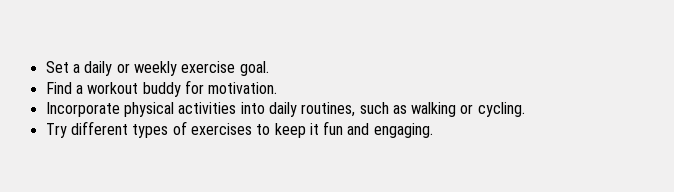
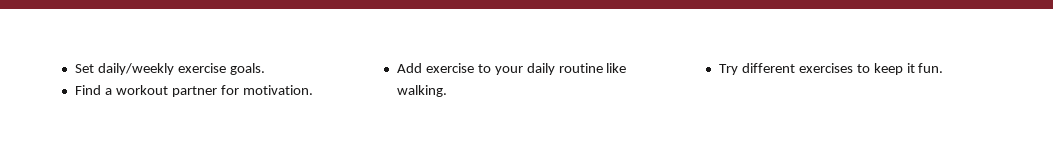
[72,61,269,76] a daily or weekly exercise goal. -> [97,63,265,75] daily/weekly exercise goals.
[142,82,181,97] buddy -> [171,86,217,97] partner
[45,102,525,117] Incorporate physical activities into daily routines, such as walking or cycling. -> [396,63,627,75] [396,85,447,97] Add exercise to your daily routine like walking.
[132,121,187,138] types of -> (795, 68) none
[323,121,433,138] fun and engaging. -> [918,63,944,73] fun.

